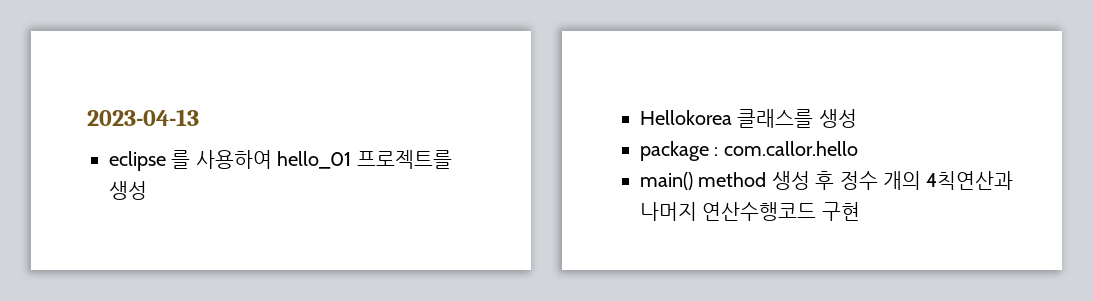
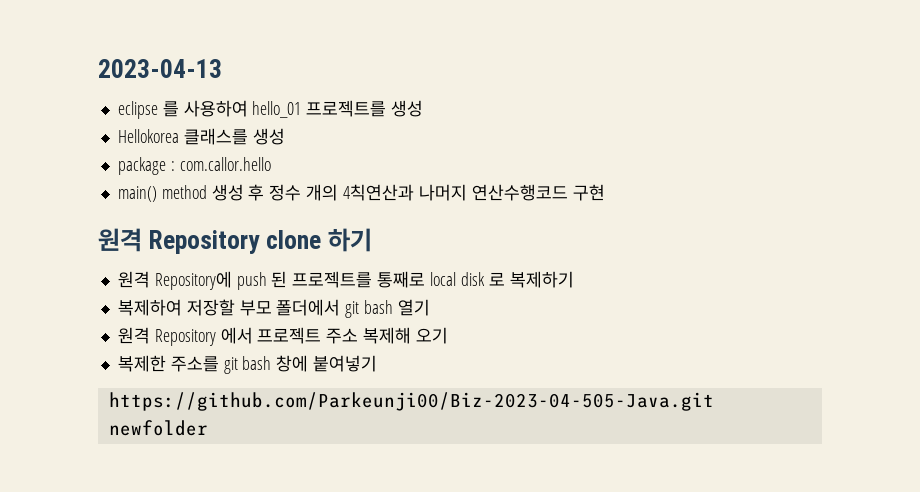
(860, 211) none -> [98,228,372,254] [117,271,574,290] [117,299,430,318] [117,327,448,346] [117,355,378,374] [108,392,714,411] [108,420,208,436] // 원격 Repository clone 하기 // 원격 Repository에 push 된 프로젝트를 통째로 local disk 로 복제하기 // 복제하여 저장할 부모 폴더에서 git bash 열기 // 원격 Repository 에서 프로젝트 주소 복제해 오기 // 복제한 주소를 git bash 창에 붙여넣기 // https://github.com/Parkeunji00/Biz-2023-04-505-Java.git newfolder

